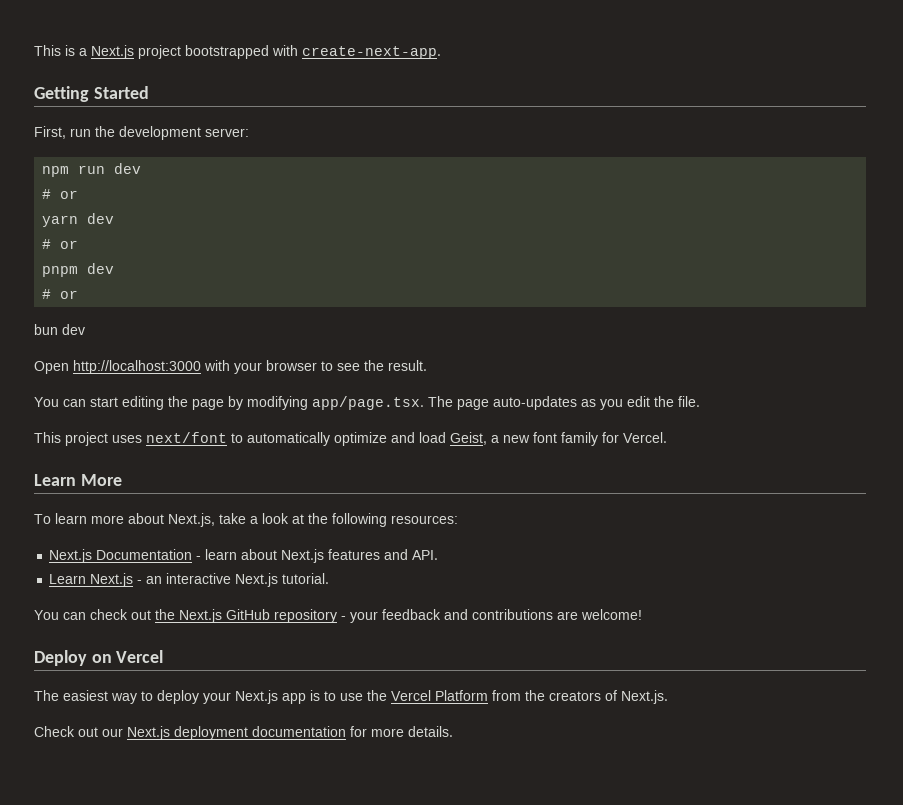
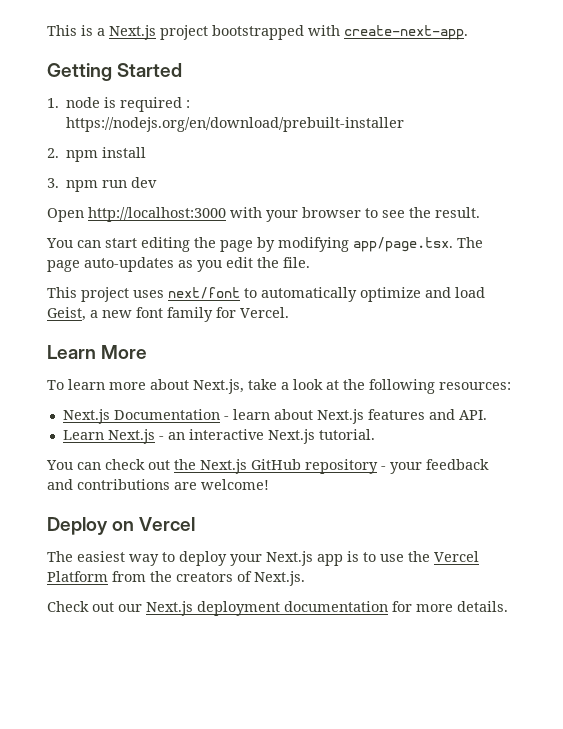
[34,126,249,140] [42,163,142,177] [42,189,79,199] [42,213,115,227] [42,239,79,249] [42,263,115,277] [42,289,79,299] [34,324,58,335] First, run the development server: // npm run dev // # or // yarn dev // # or // pnpm dev // # or // bun -> [47,97,191,112] [66,117,405,132] [47,147,147,162] [47,178,128,192] 1. node is required : https://nodejs.org/en/download/prebuilt-installer // 2. npm install // 3. npm run

